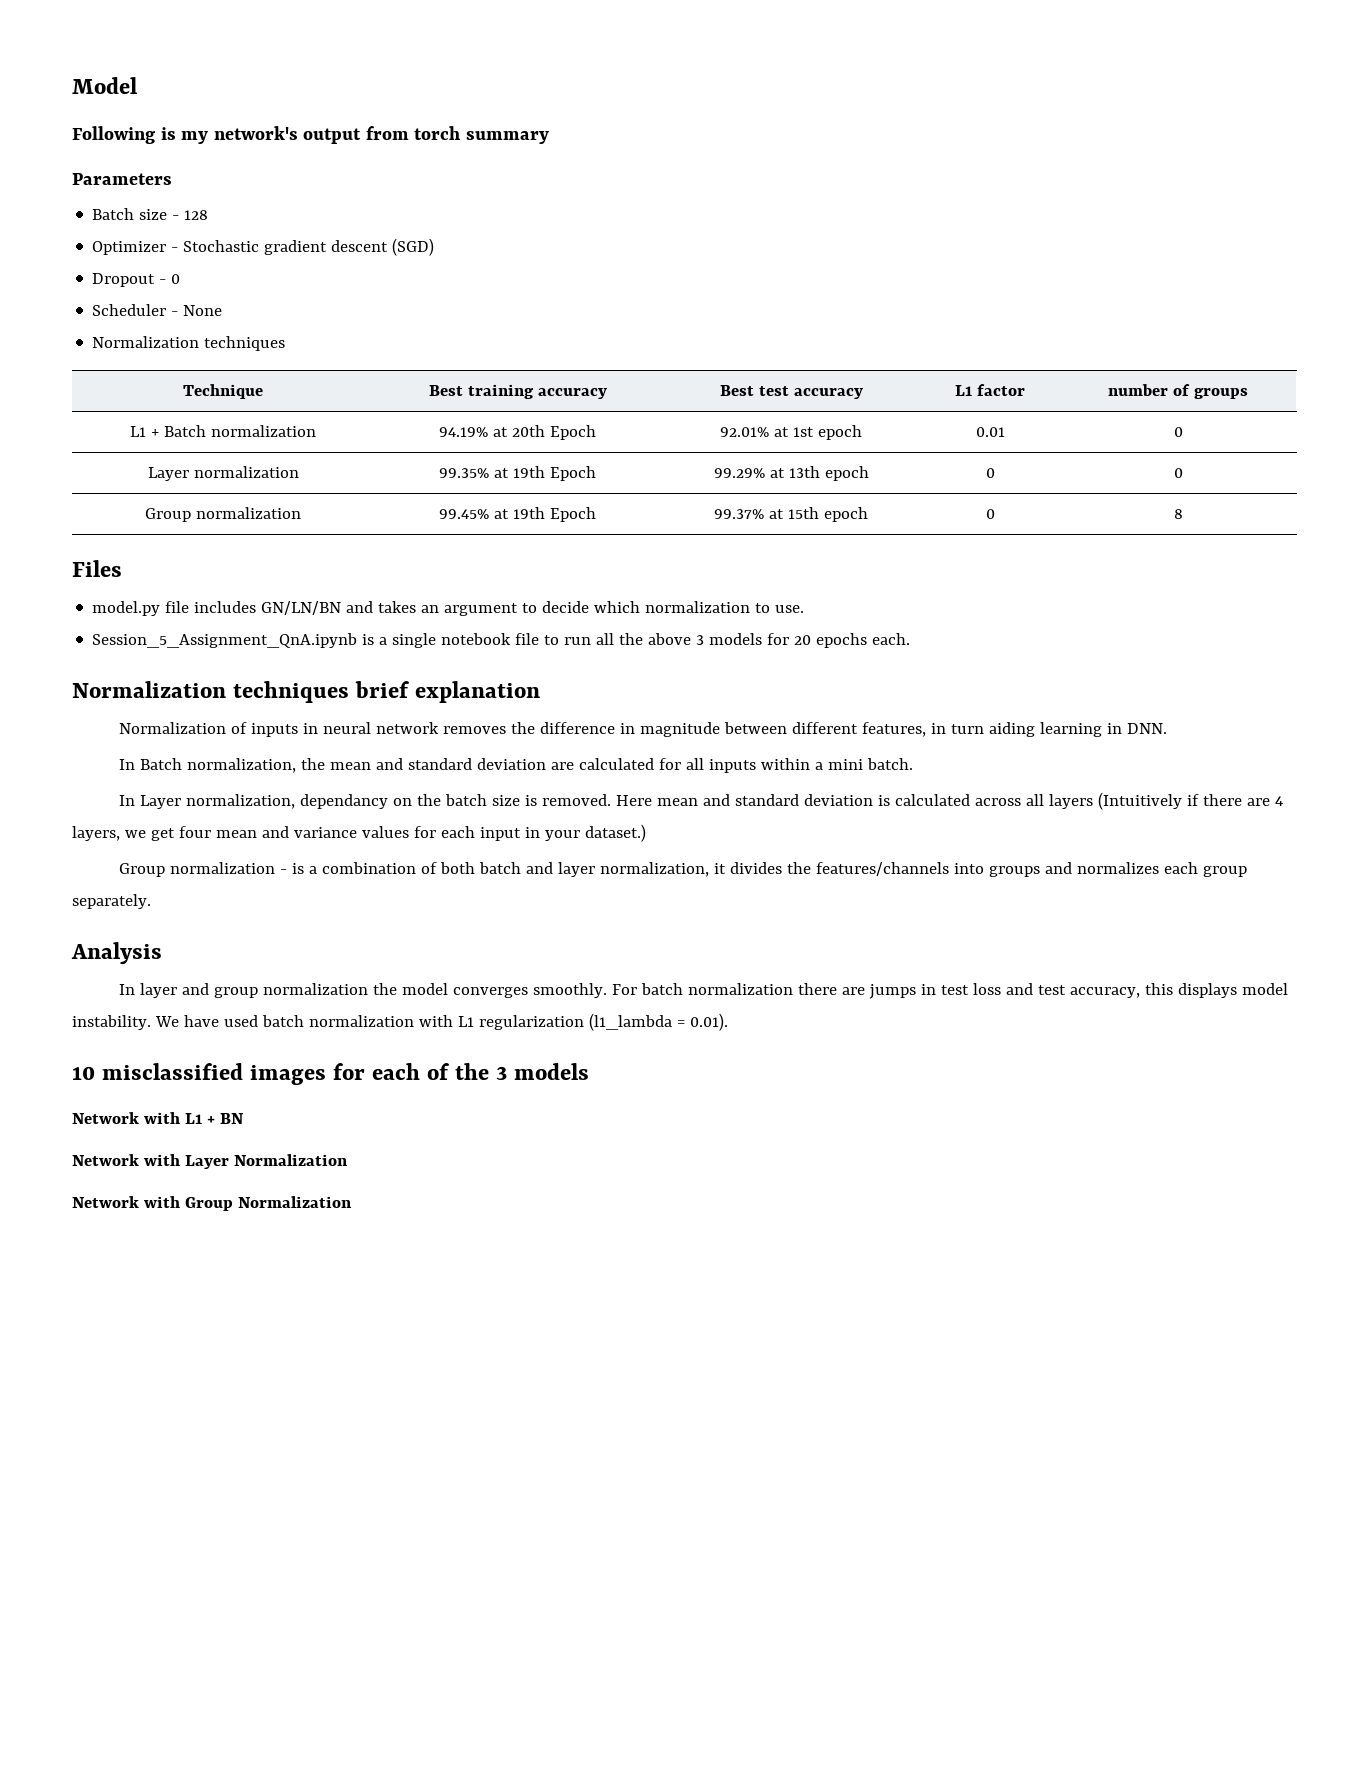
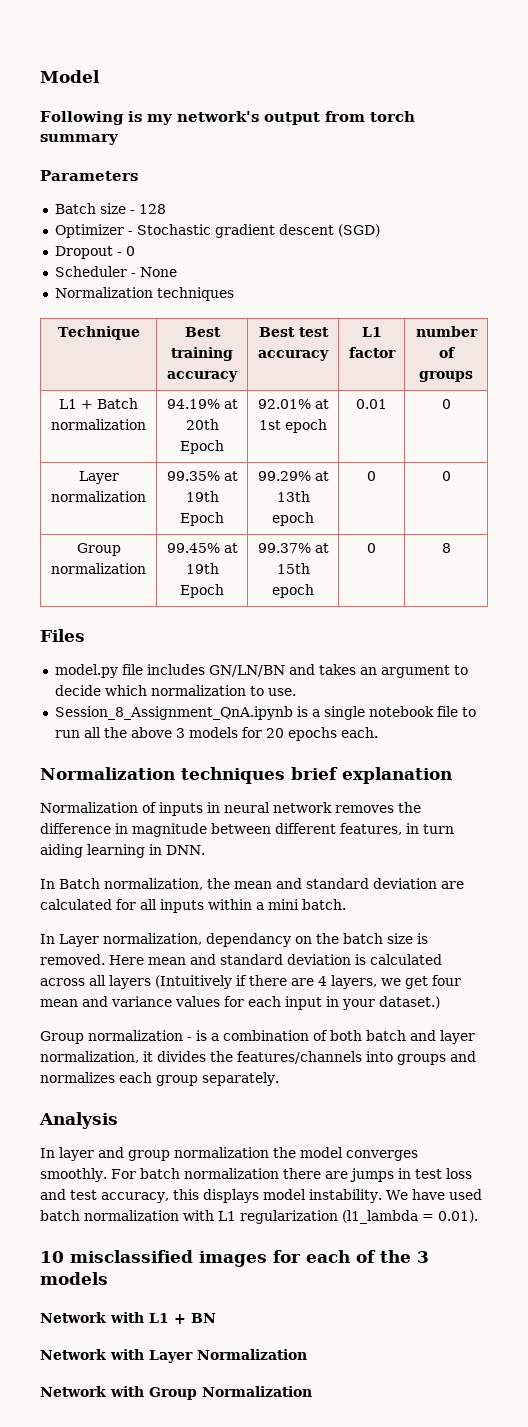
[92,633,358,648] Session_5_Assignment_QnA.ipynb -> [54,706,293,720] Session_8_Assignment_QnA.ipynb

